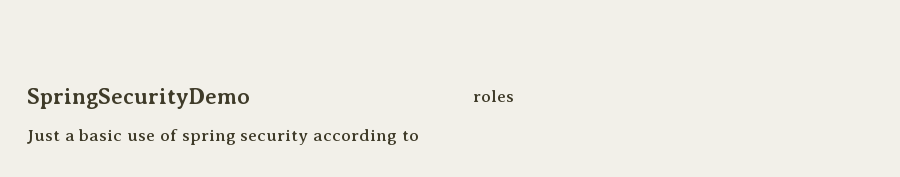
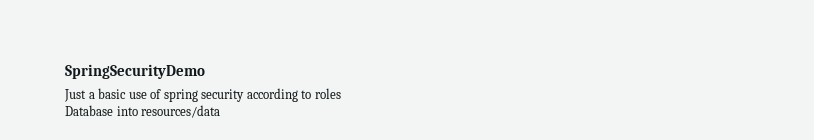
(514, 96) none -> [65,105,221,118] // Database into resources/data

